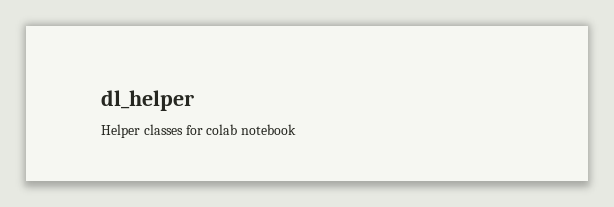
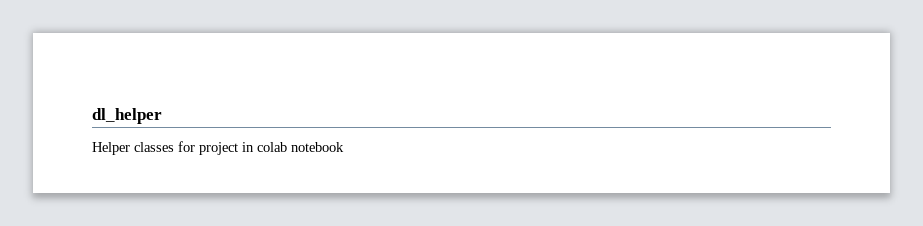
(203, 130) none -> [199,142,254,155] project in

